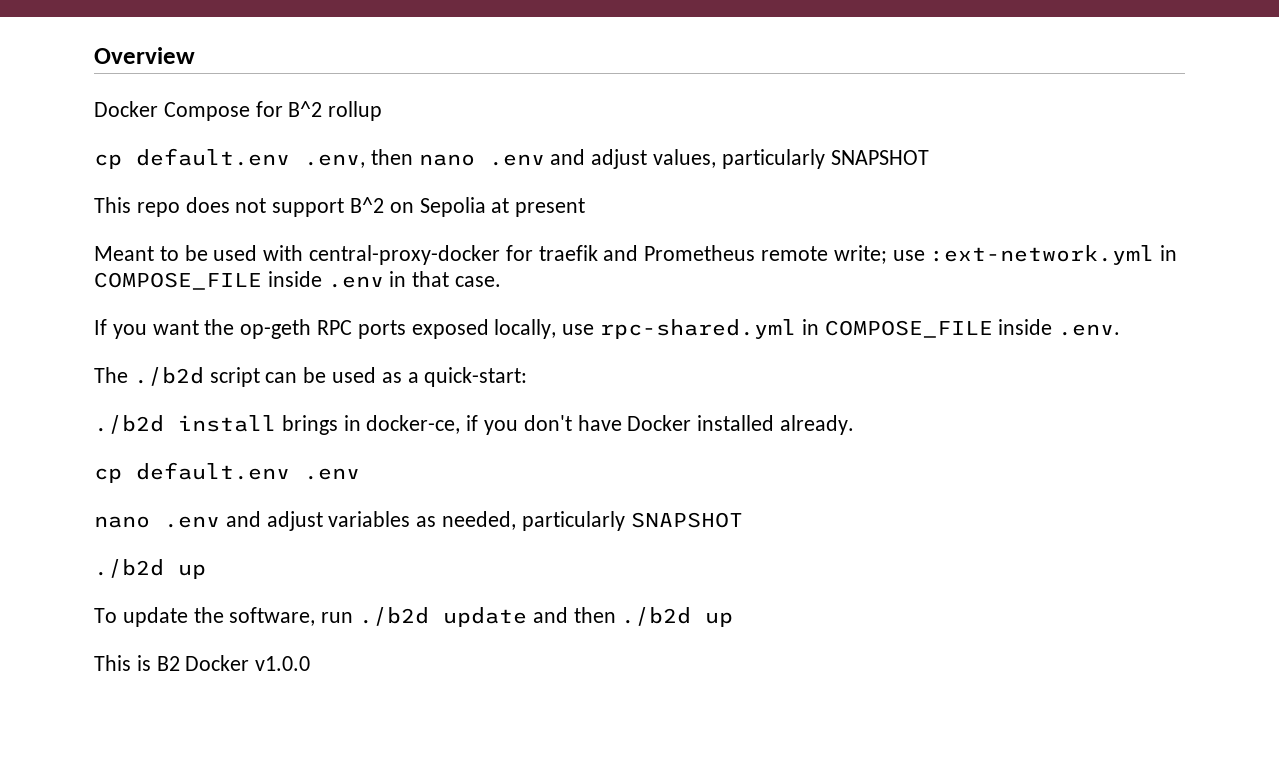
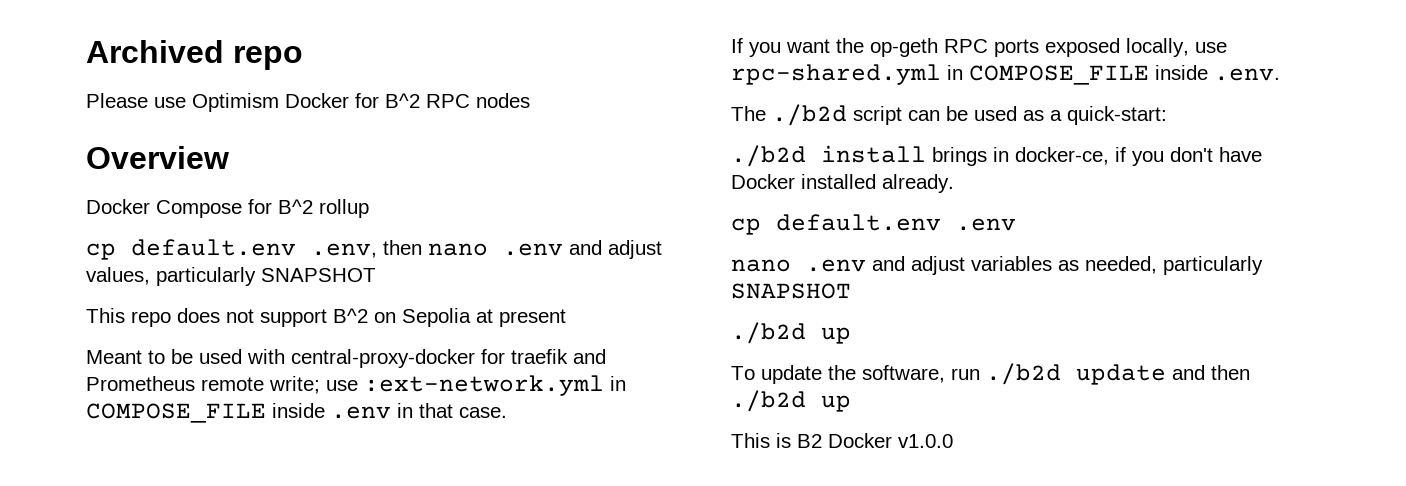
(94, 55) none -> [86,40,303,70] [86,93,530,112] Archived repo // Please use Optimism Docker for B^2 RPC nodes //

